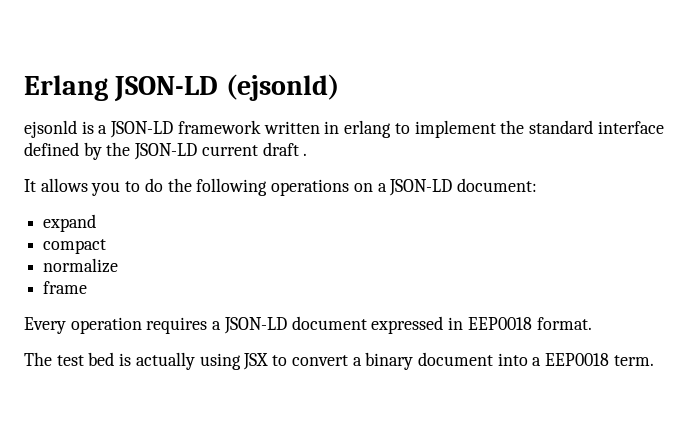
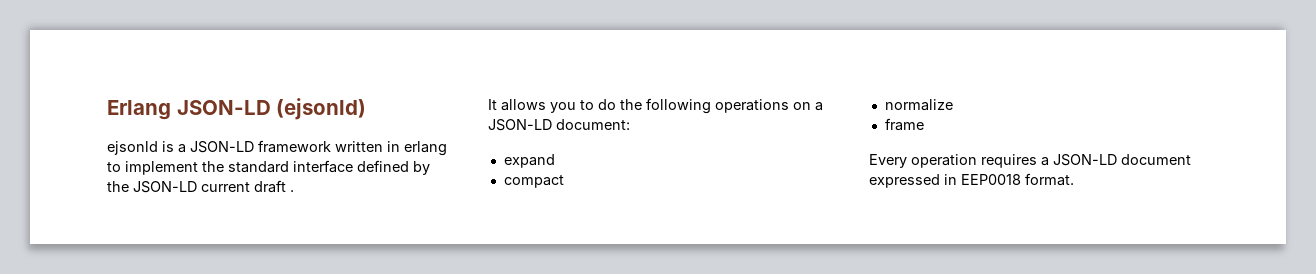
[24,352,654,370] // The test bed is actually using JSX to convert a binary document into a EEP0018 term. -> (1074, 179) none

